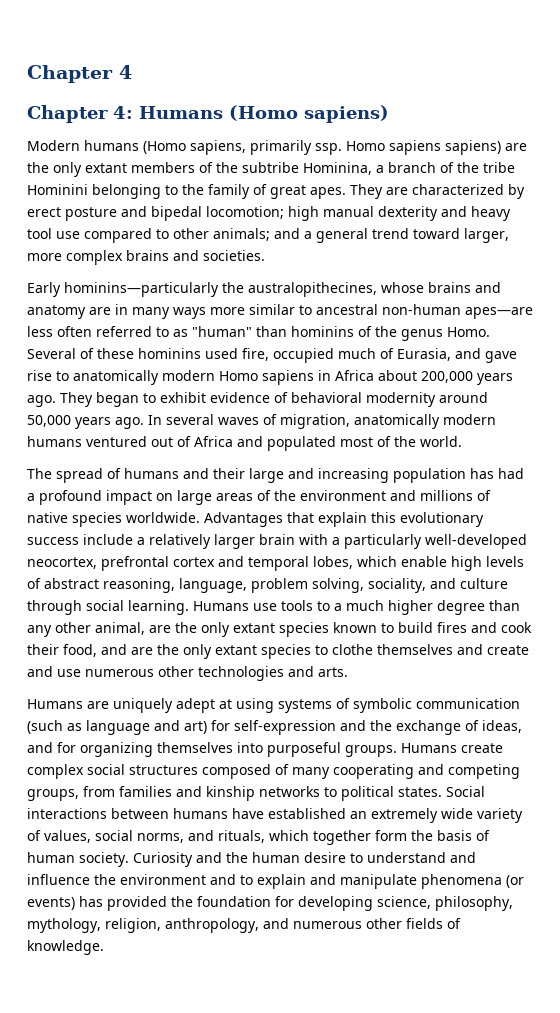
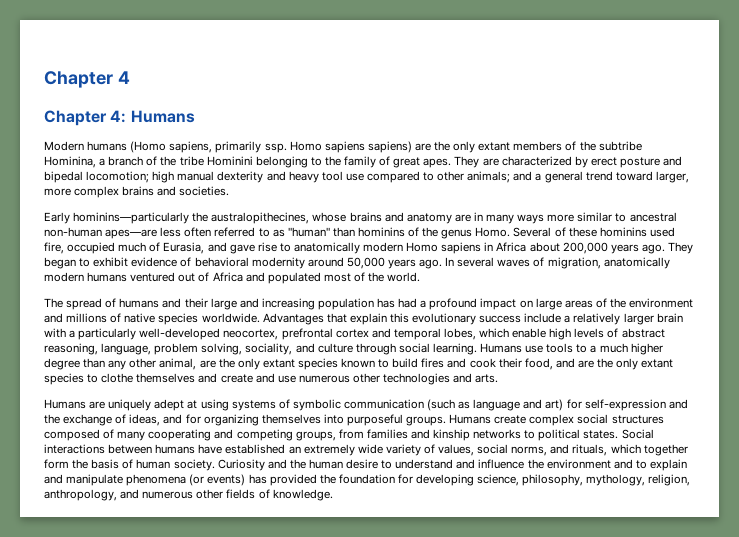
[229,105,389,123] (Homo sapiens) -> (195, 116) none

